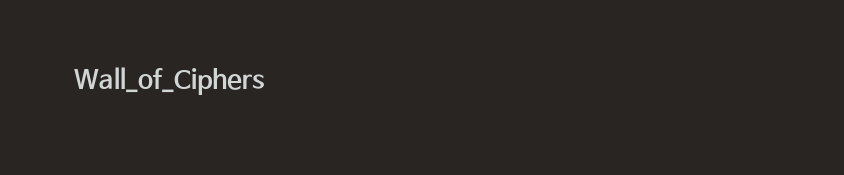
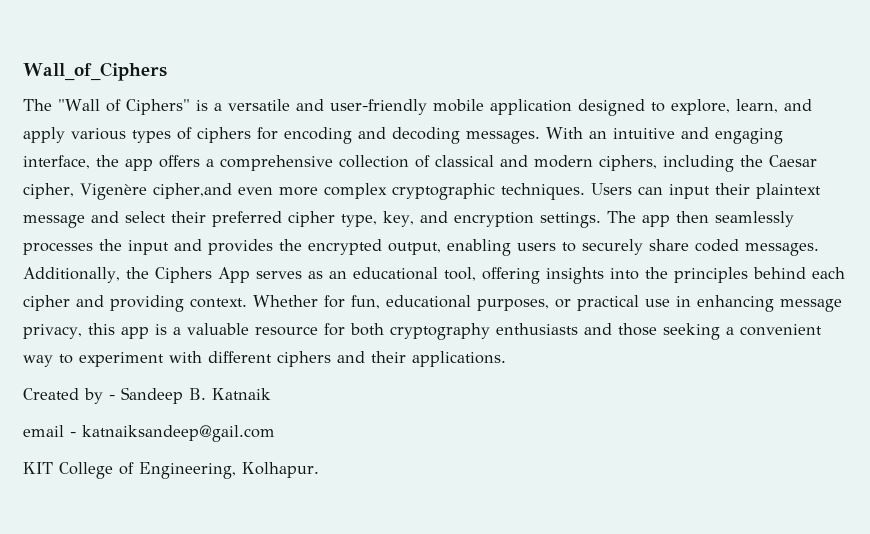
(264, 81) none -> [23,99,812,116] [23,127,783,144] [23,155,817,172] [23,183,821,200] [23,211,794,228] [23,239,819,256] [23,267,845,284] [23,295,842,312] [23,323,822,340] [23,351,506,367] [23,387,271,404] [23,425,275,442] [23,462,319,479] // The "Wall of Ciphers" is a versatile and user-friendly mobile application designed to explore, learn, and apply various types of ciphers for encoding and decoding messages. With an intuitive and engaging interface, the app offers a comprehensive collection of classical and modern ciphers, including the Caesar cipher, Vigenère cipher,and even more complex cryptographic techniques. Users can input their plaintext message and select their preferred cipher type, key, and encryption settings. The app then seamlessly processes the input and provides the encrypted output, enabling users to securely share coded messages. Additionally, the Ciphers App serves as an educational tool, offering insights into the principles behind each cipher and providing context. Whether for fun, educational purposes, or practical use in enhancing message privacy, this app is a valuable resource for both cryptography enthusiasts and those seeking a convenient way to experiment with different ciphers and their applications. // Created by - Sandeep B. Katnaik // email - katnaiksandeep@gail.com // KIT College of Engineering, Kolhapur.

